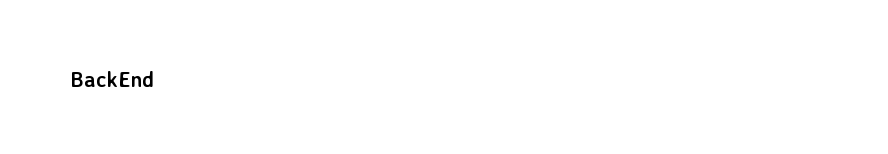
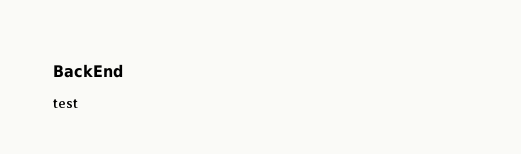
(154, 79) none -> [53,99,78,108] // test

